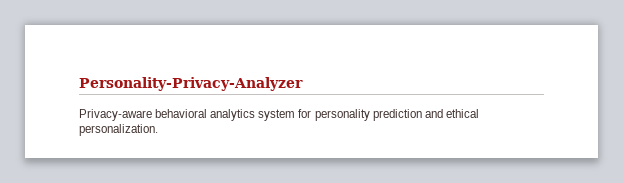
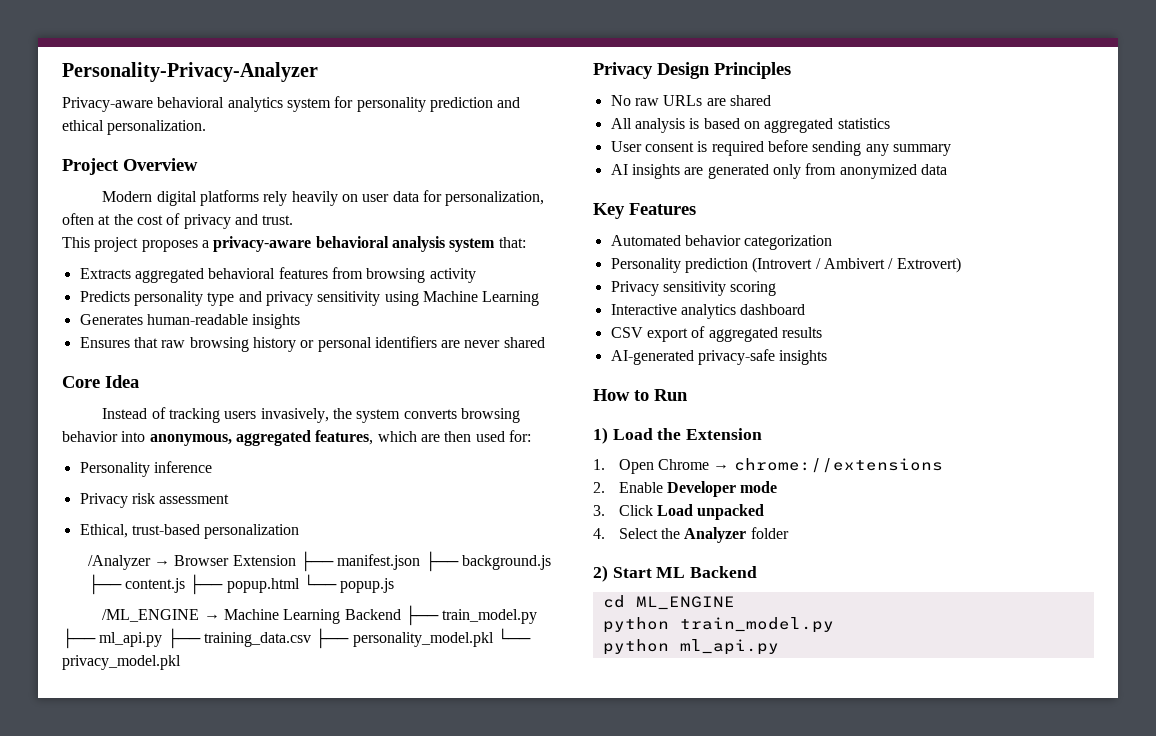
(158, 130) none -> [62,158,198,175] [102,190,545,206] [62,213,294,229] [62,236,526,252] [79,267,476,283] [79,291,540,306] [79,314,301,329] [79,336,545,352] [62,375,139,388] [102,407,520,423] [62,430,531,446] [79,461,212,477] [79,493,230,508] [79,524,300,539] [87,551,551,572] [87,574,395,595] [102,605,538,626] [62,628,531,649] [62,655,181,670] [593,62,791,79] [610,95,771,106] [610,118,890,133] [610,140,951,156] [610,163,947,179] [593,203,696,219] [610,235,833,250] [610,257,961,273] [610,281,777,296] [610,304,806,319] [610,326,822,342] [610,349,828,365] [593,389,688,401] [593,427,763,444] [593,458,943,474] [593,481,778,497] [593,504,765,520] [593,527,789,543] [593,565,758,582] [602,595,735,610] [602,617,834,633] [602,639,779,655] // Project Overview // Modern digital platforms rely heavily on user data for personalization, often at the cost of privacy and trust. // This project proposes a privacy-aware behavioral analysis system that: // Extracts aggregated behavioral features from browsing activity // Predicts personality type and privacy sensitivity using Machine Learning // Generates human-readable insights // Ensures that raw browsing history or personal identifiers are never shared // Core Idea // Instead of tracking users invasively, the system converts browsing behavior into anonymous, aggregated features, which are then used for: // Personality inference // Privacy risk assessment // Ethical, trust-based personalization // /Analyzer → Browser Extension ├── manifest.json ├── background.js ├── content.js ├── popup.html └── popup.js // /ML_ENGINE → Machine Learning Backend ├── train_model.py ├── ml_api.py ├── training_data.csv ├── personality_model.pkl └── privacy_model.pkl // Privacy Design Principles // No raw URLs are shared // All analysis is based on aggregated statistics // User consent is required before sending any summary // AI insights are generated only from anonymized data // Key Features // Automated behavior categorization // Personality prediction (Introvert / Ambivert / Extrovert) // Privacy sensitivity scoring // Interactive analytics dashboard // CSV export of aggregated results // AI-generated privacy-safe insights // How to Run // 1) Load the Extension // 1. Open Chrome → chrome://extensions // 2. Enable Developer mode // 3. Click Load unpacked // 4. Select the Analyzer folder // 2) Start ML Backend // cd ML_ENGINE // python train_model.py // python ml_api.py

